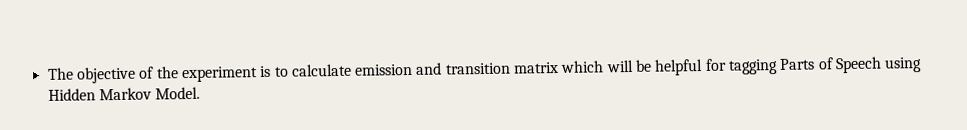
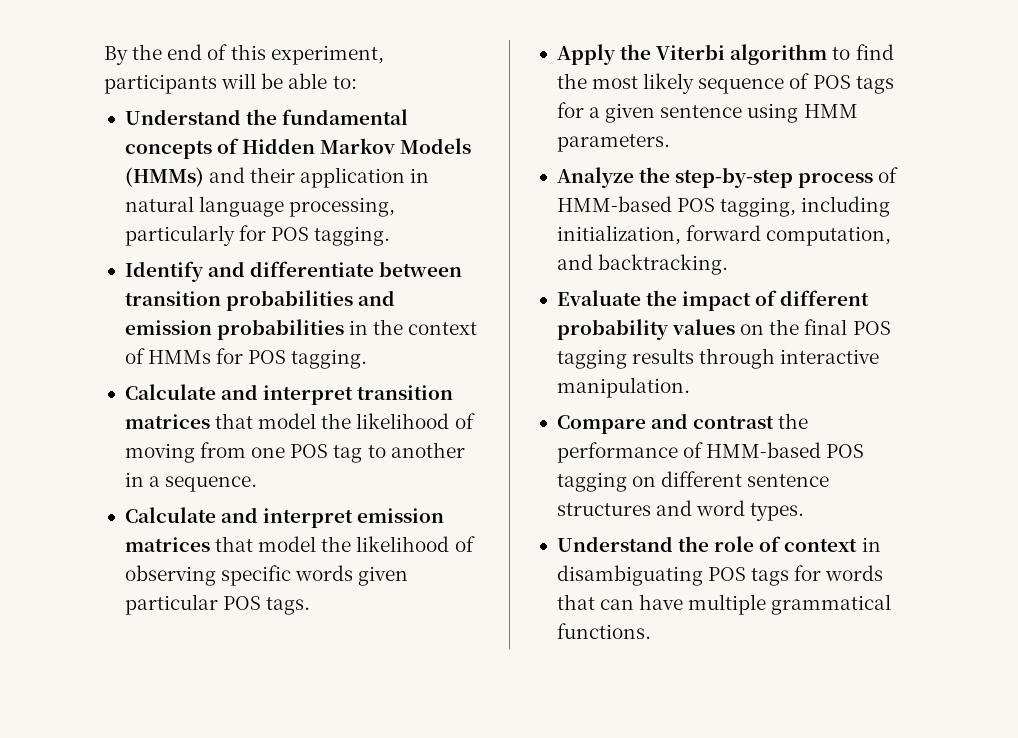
[46,56,923,84] [47,86,201,101] The objective of the experiment is to calculate emission and transition matrix which will be helpful for tagging Parts of Speech using Hidden Markov Model. -> [104,44,384,65] [104,73,357,94] [124,109,409,125] [124,138,472,159] [124,167,430,188] [124,196,396,217] [124,225,391,246] [124,261,463,282] [124,290,396,311] [124,319,478,340] [124,348,368,369] [124,384,454,405] [124,413,475,429] [124,442,465,463] [124,472,258,492] [124,507,445,528] [124,536,475,552] [124,565,409,586] [124,594,311,615] [556,44,894,65] [556,73,894,94] [556,102,858,123] [556,134,670,152] [556,167,899,188] [556,196,891,217] [556,225,892,246] [556,254,729,275] [556,290,870,311] [556,319,891,340] [556,348,880,369] [556,377,690,398] [556,413,809,434] [556,442,865,463] [556,471,830,492] [556,500,805,521] [556,536,881,552] [556,565,884,586] [556,594,892,615] [556,623,651,639] By the end of this experiment, participants will be able to: // Understand the fundamental concepts of Hidden Markov Models (HMMs) and their application in natural language processing, particularly for POS tagging. // Identify and differentiate between transition probabilities and emission probabilities in the context of HMMs for POS tagging. // Calculate and interpret transition matrices that model the likelihood of moving from one POS tag to another in a sequence. // Calculate and interpret emission matrices that model the likelihood of observing specific words given particular POS tags. // Apply the Viterbi algorithm to find the most likely sequence of POS tags for a given sentence using HMM parameters. // Analyze the step-by-step process of HMM-based POS tagging, including initialization, forward computation, and backtracking. // Evaluate the impact of different probability values on the final POS tagging results through interactive manipulation. // Compare and contrast the performance of HMM-based POS tagging on different sentence structures and word types. // Understand the role of context in disambiguating POS tags for words that can have multiple grammatical functions.

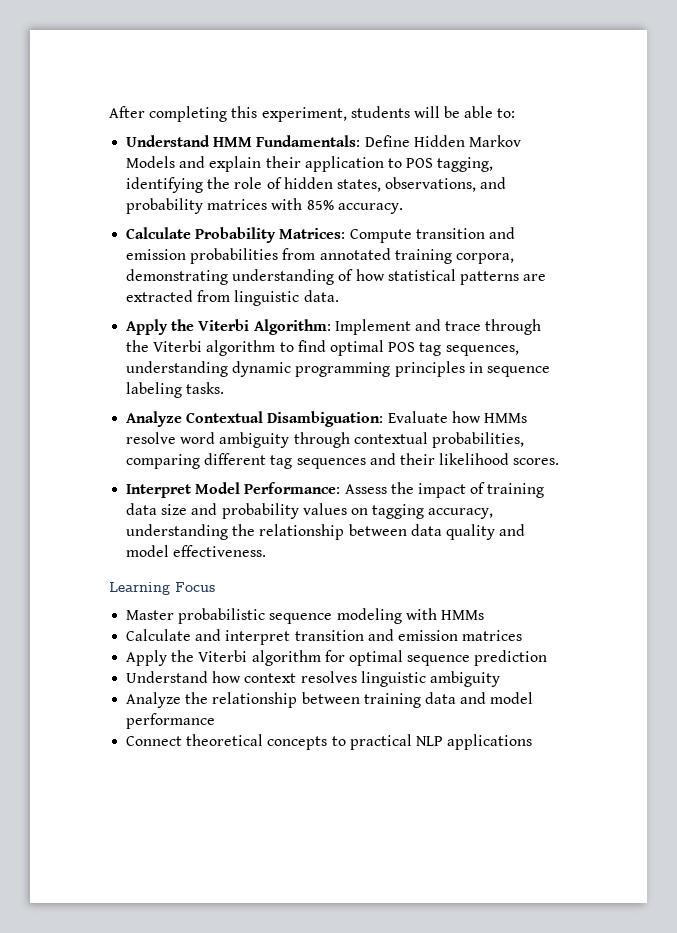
[104,44,228,65] By the end of -> [109,106,228,122] After completing
[104,74,217,94] participants -> [350,106,410,118] students
[246,109,409,125] [124,138,472,159] [124,167,430,188] [124,196,396,217] [124,225,391,246] [124,261,463,282] [124,290,396,311] [124,319,478,340] [124,348,368,369] [124,384,454,405] [124,413,475,429] [124,442,465,463] [124,472,258,492] [124,507,445,528] [124,536,475,552] [124,565,409,586] [124,594,311,615] [556,44,894,65] [556,73,894,94] [556,102,858,123] [556,134,670,152] [556,167,899,188] [556,196,891,217] [556,225,892,246] [556,254,729,275] [556,290,870,311] [556,319,891,340] [556,348,880,369] [556,377,690,398] [556,413,809,434] [556,442,865,463] [556,471,830,492] [556,500,805,521] [556,536,881,552] [556,565,884,586] [556,594,892,615] [556,623,651,639] the fundamental concepts of Hidden Markov Models (HMMs) and their application in natural language processing, particularly for POS tagging. // Identify and differentiate between transition probabilities and emission probabilities in the context of HMMs for POS tagging. // Calculate and interpret transition matrices that model the likelihood of moving from one POS tag to another in a sequence. // Calculate and interpret emission matrices that model the likelihood of observing specific words given particular POS tags. // Apply the Viterbi algorithm to find the most likely sequence of POS tags for a given sentence using HMM parameters. // Analyze the step-by-step process of HMM-based POS tagging, including initialization, forward computation, and backtracking. // Evaluate the impact of different probability values on the final POS tagging results through interactive manipulation. // Compare and contrast the performance of HMM-based POS tagging on different sentence structures and word types. // Understand the role of context in disambiguating POS tags for words that can have multiple grammatical functions. -> [213,135,521,147] [126,156,494,172] [126,177,507,193] [126,198,403,214] [126,227,515,243] [126,248,514,264] [126,269,547,285] [126,290,339,306] [126,319,542,335] [126,340,519,356] [126,361,550,377] [126,382,225,398] [126,411,527,427] [126,432,524,448] [126,453,560,469] [126,482,545,498] [126,503,494,519] [126,524,526,540] [126,545,267,557] [109,582,215,595] [126,608,484,624] [126,629,523,645] [126,650,548,666] [126,671,500,687] [126,692,534,708] [126,713,216,729] [126,734,533,750] HMM Fundamentals: Define Hidden Markov Models and explain their application to POS tagging, identifying the role of hidden states, observations, and probability matrices with 85% accuracy. // Calculate Probability Matrices: Compute transition and emission probabilities from annotated training corpora, demonstrating understanding of how statistical patterns are extracted from linguistic data. // Apply the Viterbi Algorithm: Implement and trace through the Viterbi algorithm to find optimal POS tag sequences, understanding dynamic programming principles in sequence labeling tasks. // Analyze Contextual Disambiguation: Evaluate how HMMs resolve word ambiguity through contextual probabilities, comparing different tag sequences and their likelihood scores. // Interpret Model Performance: Assess the impact of training data size and probability values on tagging accuracy, understanding the relationship between data quality and model effectiveness. // Learning Focus // Master probabilistic sequence modeling with HMMs // Calculate and interpret transition and emission matrices // Apply the Viterbi algorithm for optimal sequence prediction // Understand how context resolves linguistic ambiguity // Analyze the relationship between training data and model performance // Connect theoretical concepts to practical NLP applications

